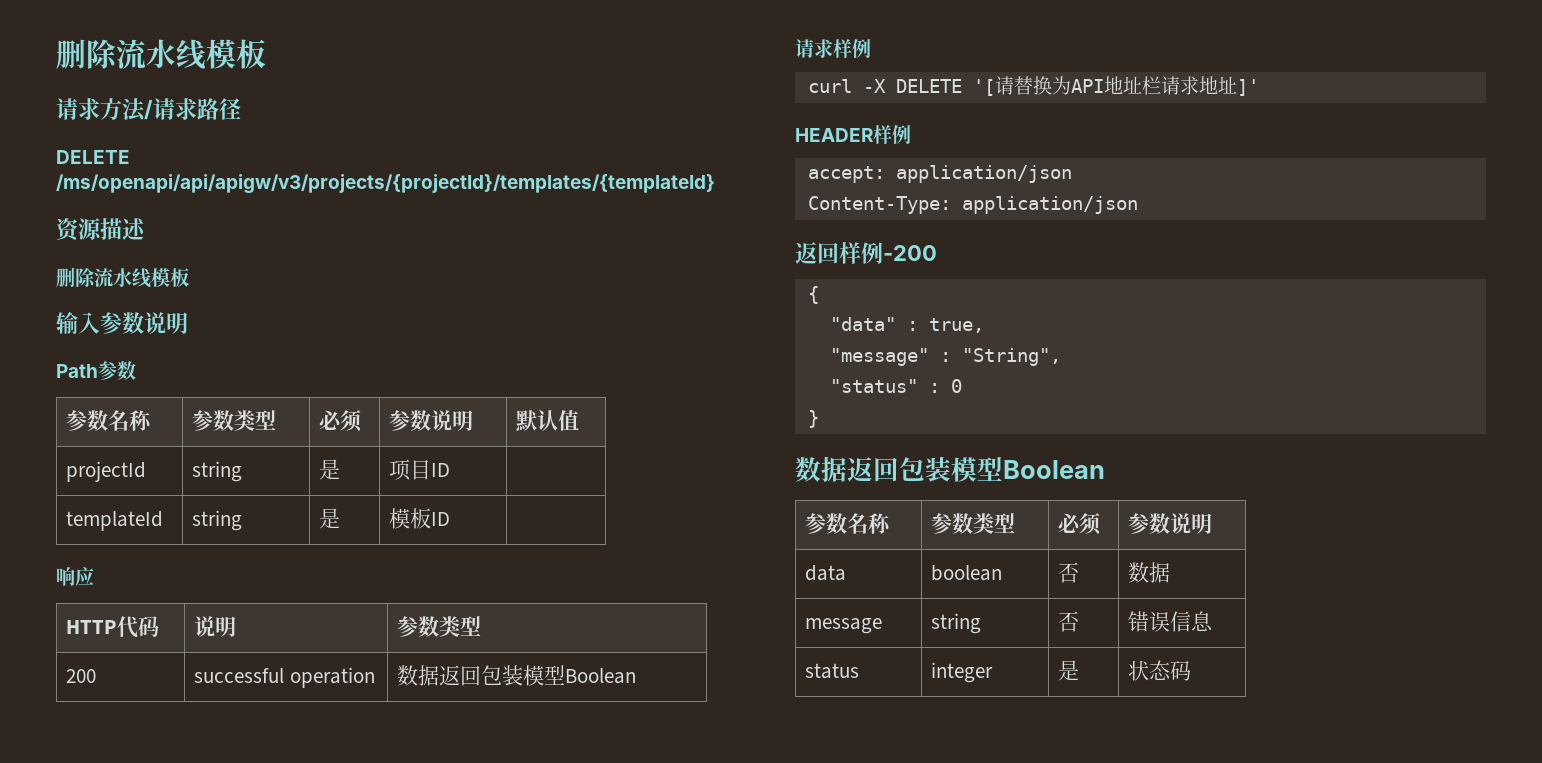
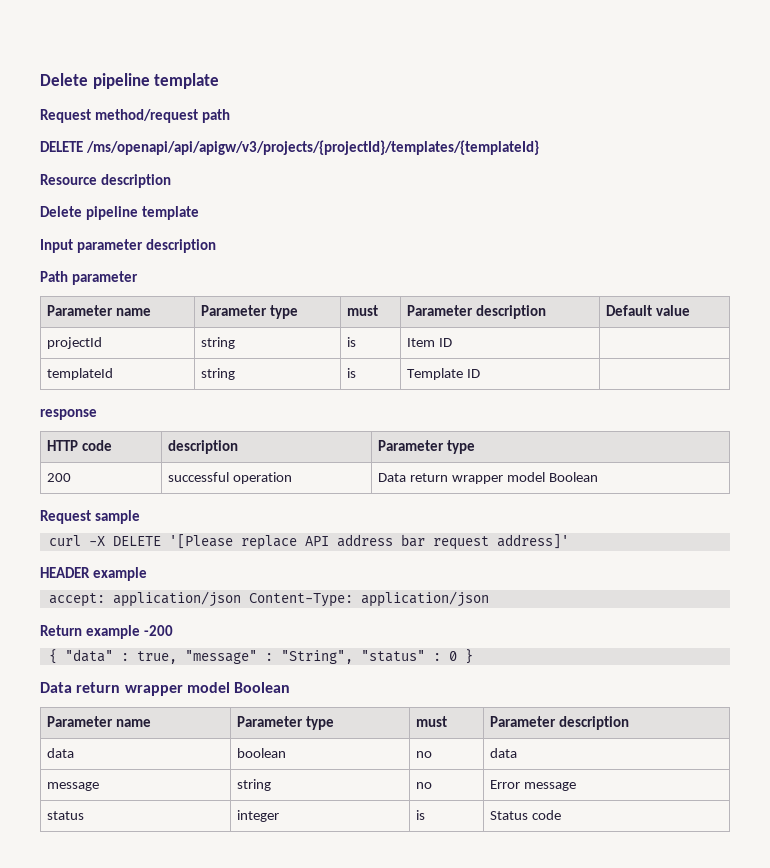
[56,39,266,70] [56,98,241,122] [56,150,130,164] [56,174,715,194] [56,218,146,242] [56,267,189,288] [56,312,188,334] [56,361,136,380] [65,410,152,431] [191,410,276,431] [318,410,362,432] [388,410,473,431] [515,410,579,432] 删除流水线模板 // 请求方法/请求路径 // DELETE /ms/openapi/api/apigw/v3/projects/{projectId}/templates/{templateId} // 资源描述 // 删除流水线模板 // 输入参数说明 // Path参数 // 参数名称 | 参数类型 | 必须 | 参数说明 | 默认值 -> [40,73,220,89] [40,109,231,123] [40,140,539,155] [40,174,172,188] [40,206,199,220] [40,239,217,253] [40,271,138,285] [47,305,152,316] [201,305,299,319] [347,305,379,316] [407,305,547,319] [606,305,691,316] Delete pipeline template // Request method/request path // DELETE /ms/openapi/api/apigw/v3/projects/{projectId}/templates/{templateId} // Resource description // Delete pipeline template // Input parameter description // Path parameter // Parameter name | Parameter type | must | Parameter description | Default value
[318,459,340,480] [388,459,431,481] 是 | 项目 -> [347,337,357,347] [407,338,436,347] is | Item
[318,508,340,529] [388,508,450,529] [56,567,94,586] 是 | 模板ID | // 响应 -> [347,368,357,378] [407,368,481,380] [40,409,97,420] is | Template ID | // response
[116,616,159,638] [193,616,236,637] [396,616,481,637] 代码 | 说明 | 参数类型 -> [82,440,113,451] [168,440,239,454] [378,440,476,454] code | description | Parameter type
[396,665,636,686] [795,39,871,58] 数据返回包装模型Boolean // 请求样例 -> [378,472,599,484] [40,510,140,524] Data return wrapper model Boolean // Request sample
[972,76,1259,96] '[请替换为API地址栏请求地址]' -> [168,534,569,550] '[Please replace API address bar request address]'
[873,125,911,144] 样例 -> [92,567,147,581] example
(1072, 174) // -> (241, 599) none
[795,242,883,264] 返回样例 -> [40,625,141,639] Return example
(819, 295) // -> (57, 656) none
(984, 325) // -> (177, 657) none
(1061, 357) // -> (353, 657) none
(962, 386) // -> (457, 656) none
[795,456,1105,482] [804,513,891,534] [930,513,1015,534] [1057,513,1101,535] [1127,513,1212,534] 数据返回包装模型Boolean // 参数名称 | 参数类型 | 必须 | 参数说明 -> [40,682,291,696] [47,716,152,727] [237,716,335,730] [416,716,448,727] [490,716,630,730] Data return wrapper model Boolean // Parameter name | Parameter type | must | Parameter description
[1057,562,1079,583] [1127,562,1170,583] 否 | 数据 -> [416,751,433,758] [490,748,518,758] no | data
[1057,611,1079,632] [1127,611,1213,632] 否 | 错误信息 -> [416,782,433,789] [490,780,577,791] no | Error message
[1057,660,1079,681] [1127,660,1191,681] 是 | 状态码 -> [416,810,426,820] [490,810,562,820] is | Status code

